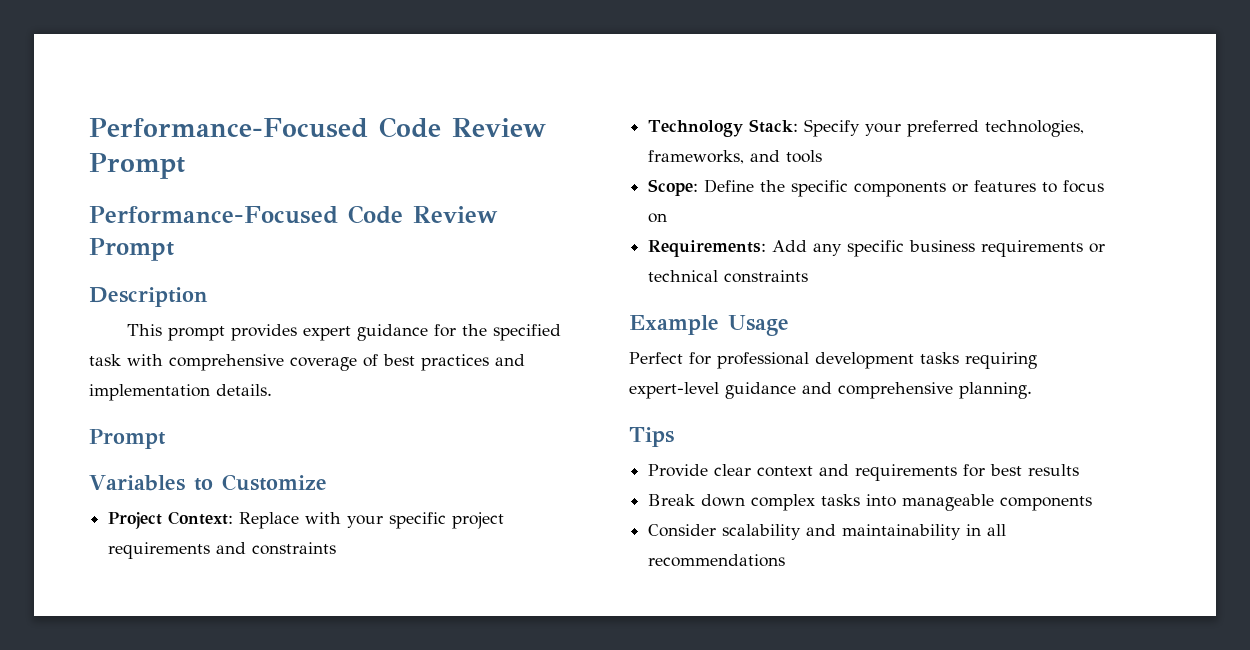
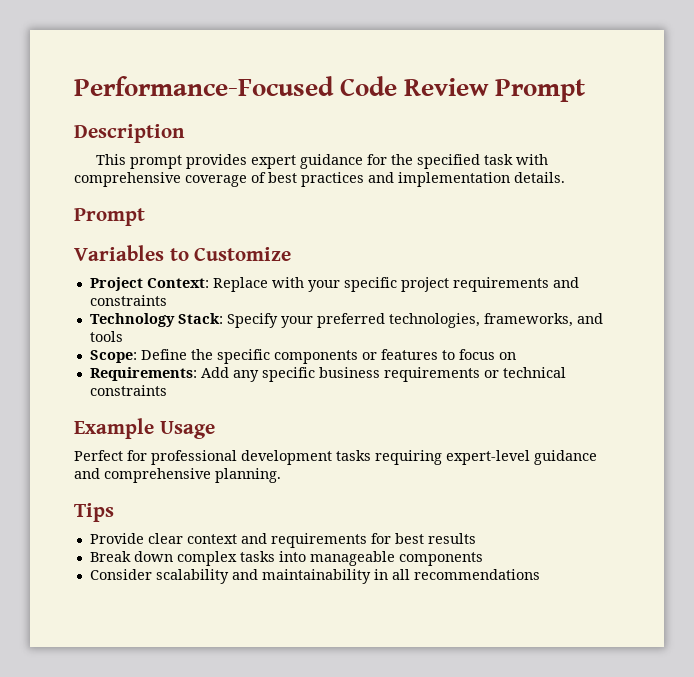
[89,117,546,138] [89,153,185,179] [89,205,498,224] [89,238,174,261] Performance-Focused Code Review Prompt // Performance-Focused Code Review Prompt -> [74,76,586,102] Performance-Focused Code Review Prompt

